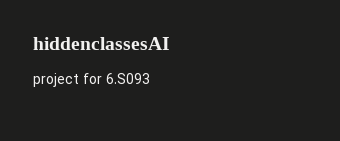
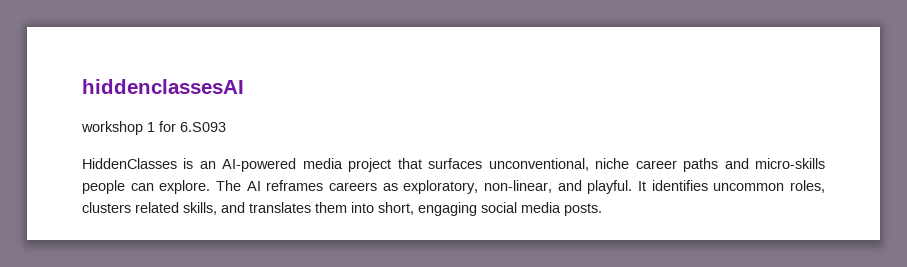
[33,73,79,87] project -> [81,121,155,135] workshop 1
(150, 78) none -> [82,158,825,172] [82,180,825,194] [82,202,602,216] // HiddenClasses is an AI-powered media project that surfaces unconventional, niche career paths and micro-skills people can explore. The AI reframes careers as exploratory, non-linear, and playful. It identifies uncommon roles, clusters related skills, and translates them into short, engaging social media posts.

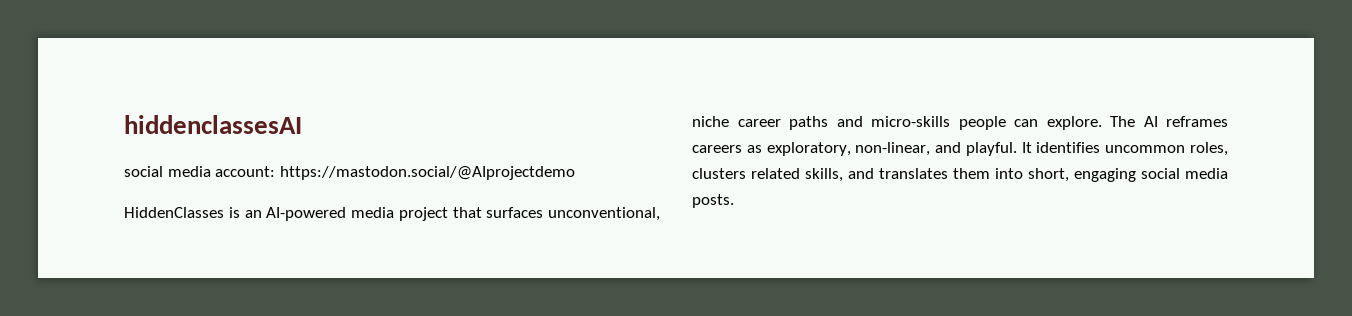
[81,121,226,135] workshop 1 for 6.S093 -> [124,166,575,180] social media account: https://mastodon.social/@AIprojectdemo

